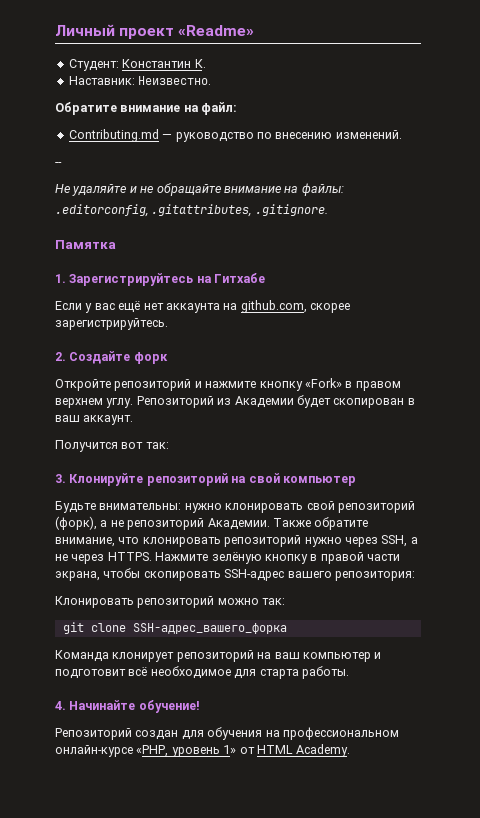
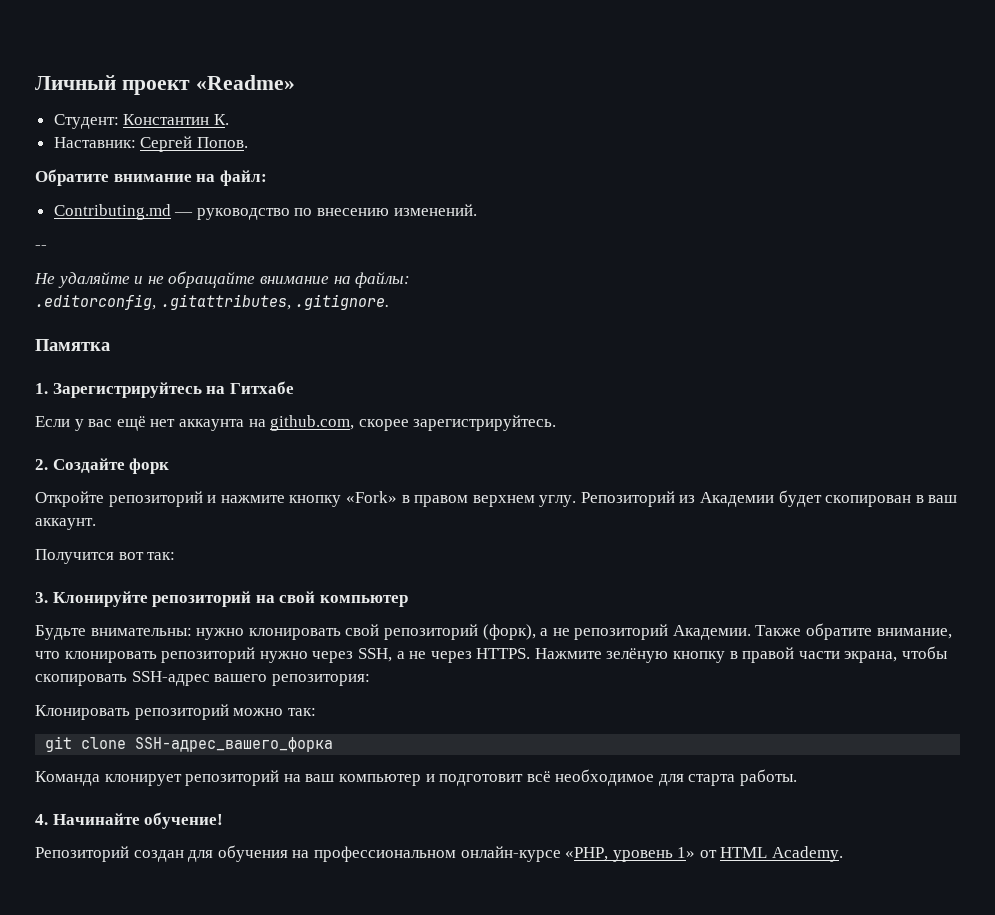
[138,76,212,85] Неизвестно. -> [140,136,248,152] Сергей Попов.

